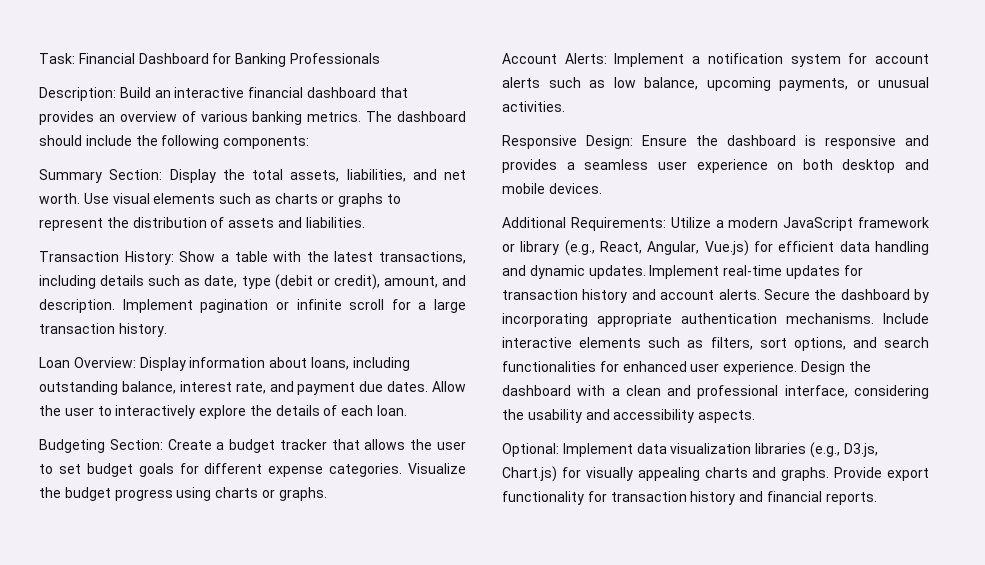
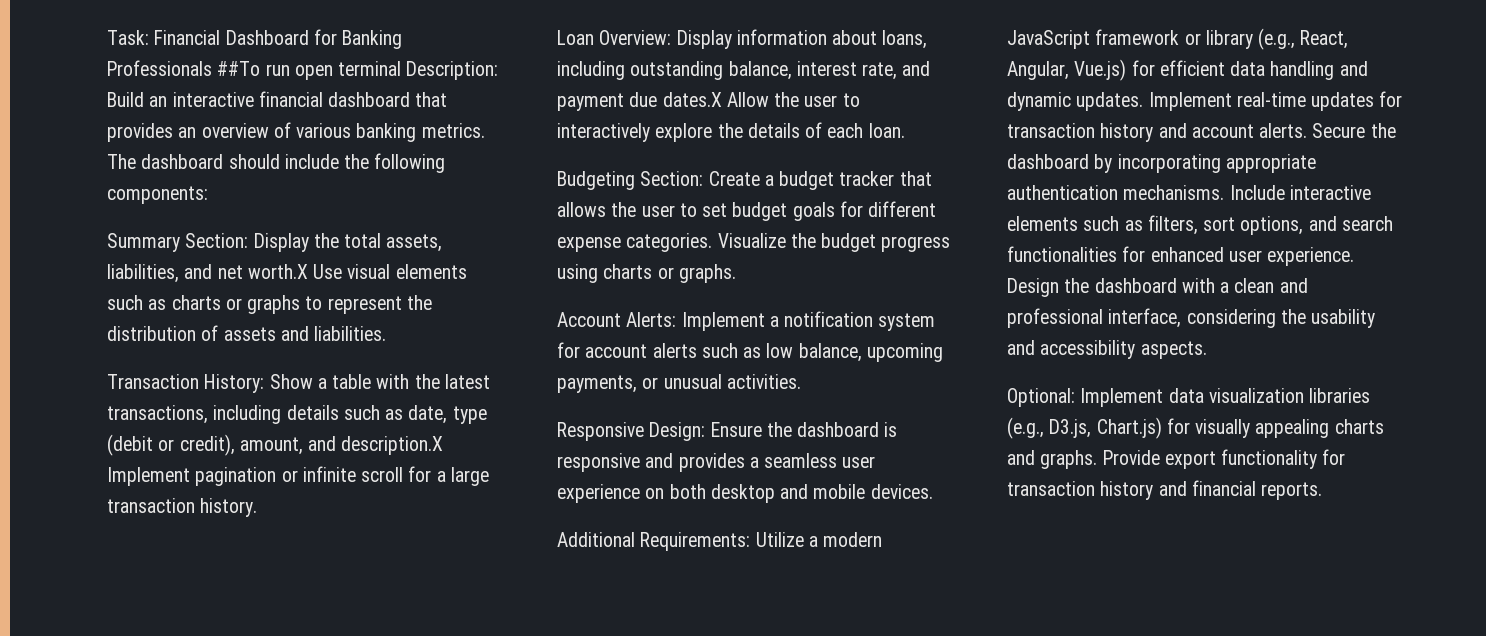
(380, 58) // -> [217,61,402,80] ##To run open terminal
[39,193,80,204] worth. -> [247,264,308,279] worth.X
[39,299,115,313] description. -> [341,436,444,455] description.X
[387,381,429,392] dates. -> [662,92,722,107] dates.X

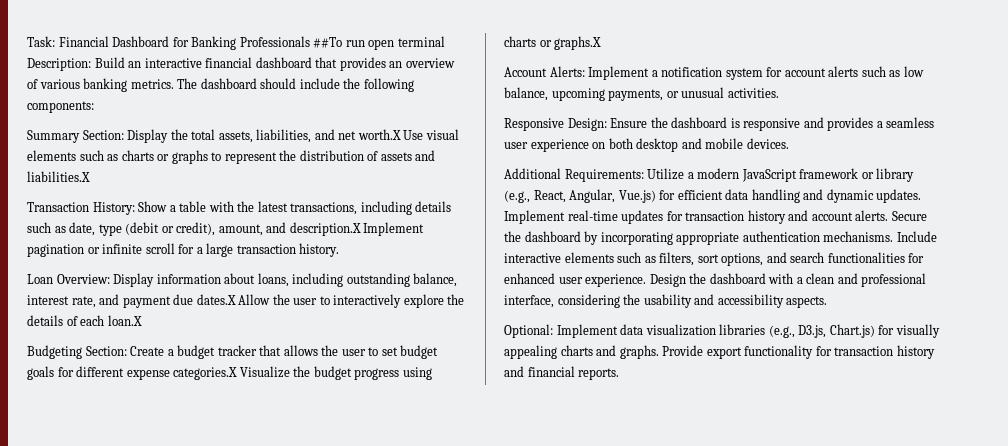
[314,326,387,341] liabilities. -> [27,171,90,182] liabilities.X
[868,123,905,138] loan. -> [107,315,142,326] loan.X
[626,233,713,252] categories. -> [173,367,238,380] categories.X
[678,264,736,283] graphs. -> [554,36,602,50] graphs.X

